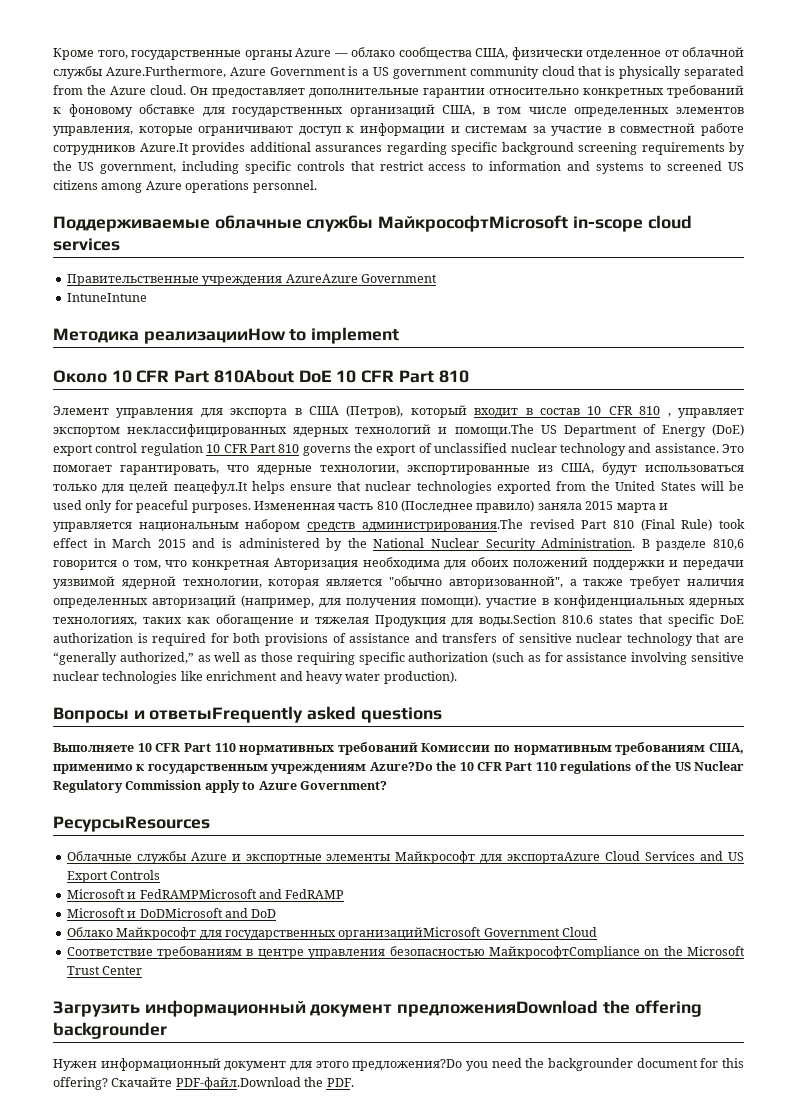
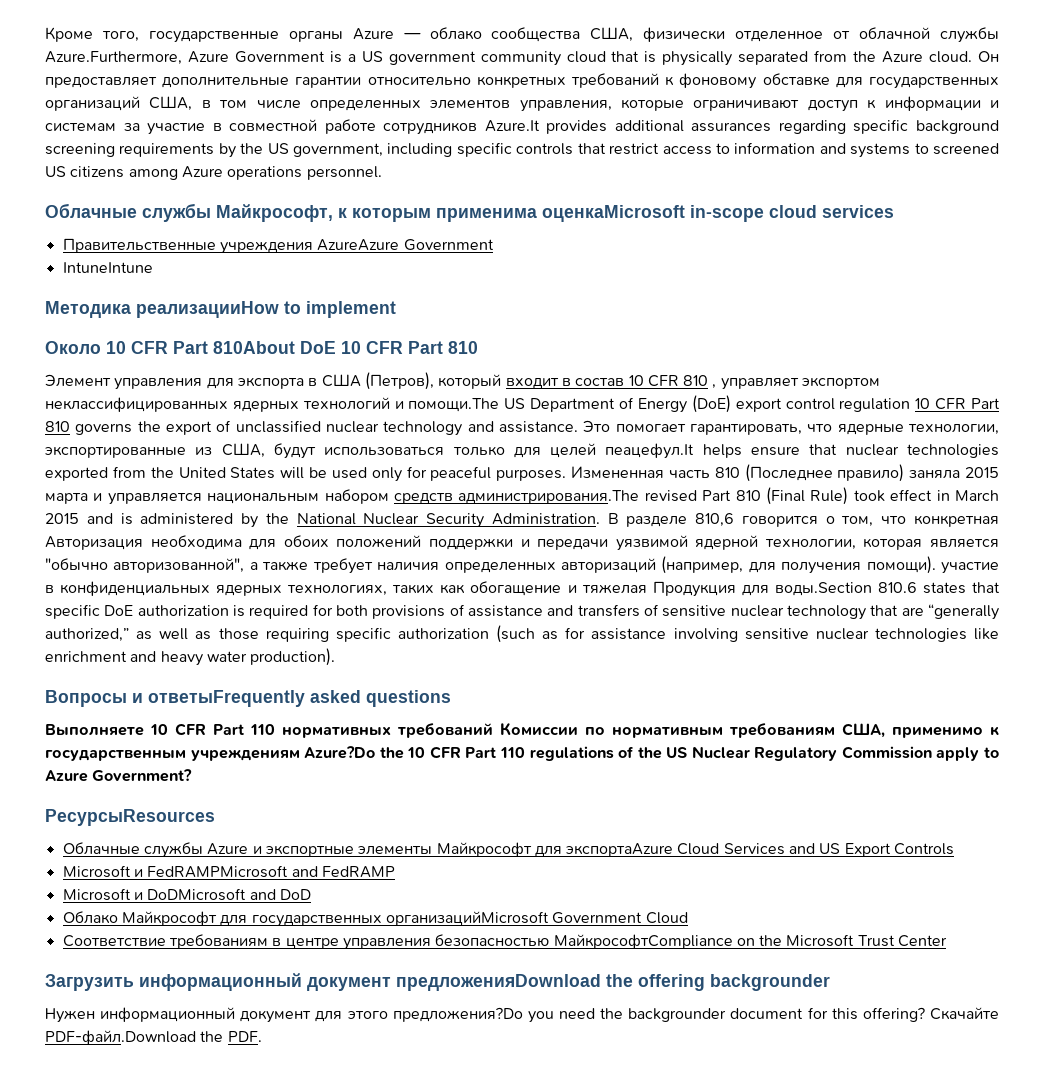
[53,215,569,232] Поддерживаемые облачные службы МайкрософтMicrosoft -> [45,203,685,222] Облачные службы Майкрософт, к которым применима оценкаMicrosoft

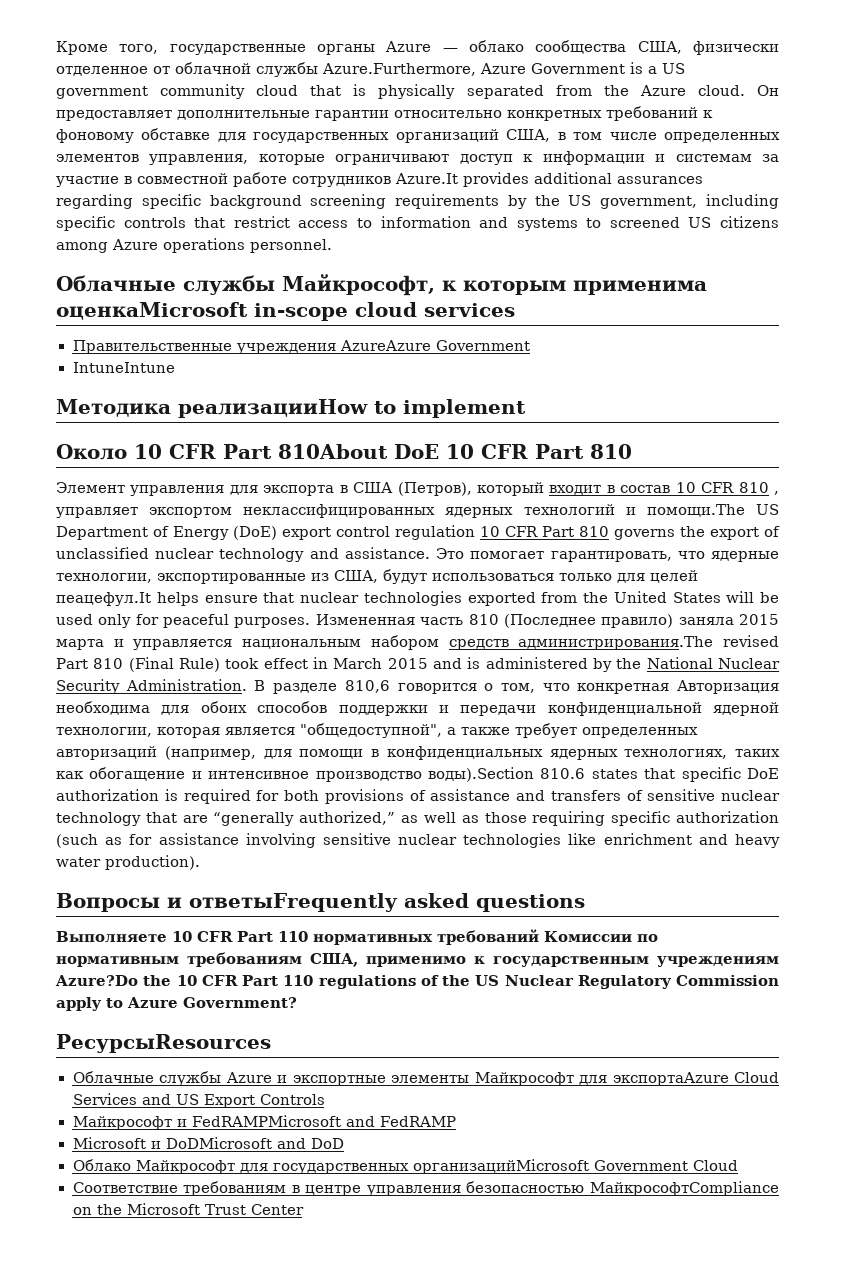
[336,535,422,548] положений -> [257,701,328,713] способов
[615,535,688,551] уязвимой -> [547,702,702,716] конфиденциальной
[45,558,245,573] "обычно авторизованной", -> [300,723,442,738] "общедоступной",
[377,562,440,571] наличия -> (577, 730) none
[781,556,999,574] получения помощи). участие -> [299,749,364,759] помощи
[581,581,872,597] тяжелая Продукция для воды.Section -> [208,767,534,782] интенсивное производство воды).Section
[62,865,131,878] Microsoft -> [72,1116,172,1130] Майкрософт
[45,973,830,991] [45,1007,999,1023] [45,1030,262,1045] // Загрузить информационный документ предложенияDownload the offering backgrounder // Нужен информационный документ для этого предложения?Do you need the backgrounder document for this offering? Скачайте PDF-файл.Download the PDF. -> (304, 1209) none

